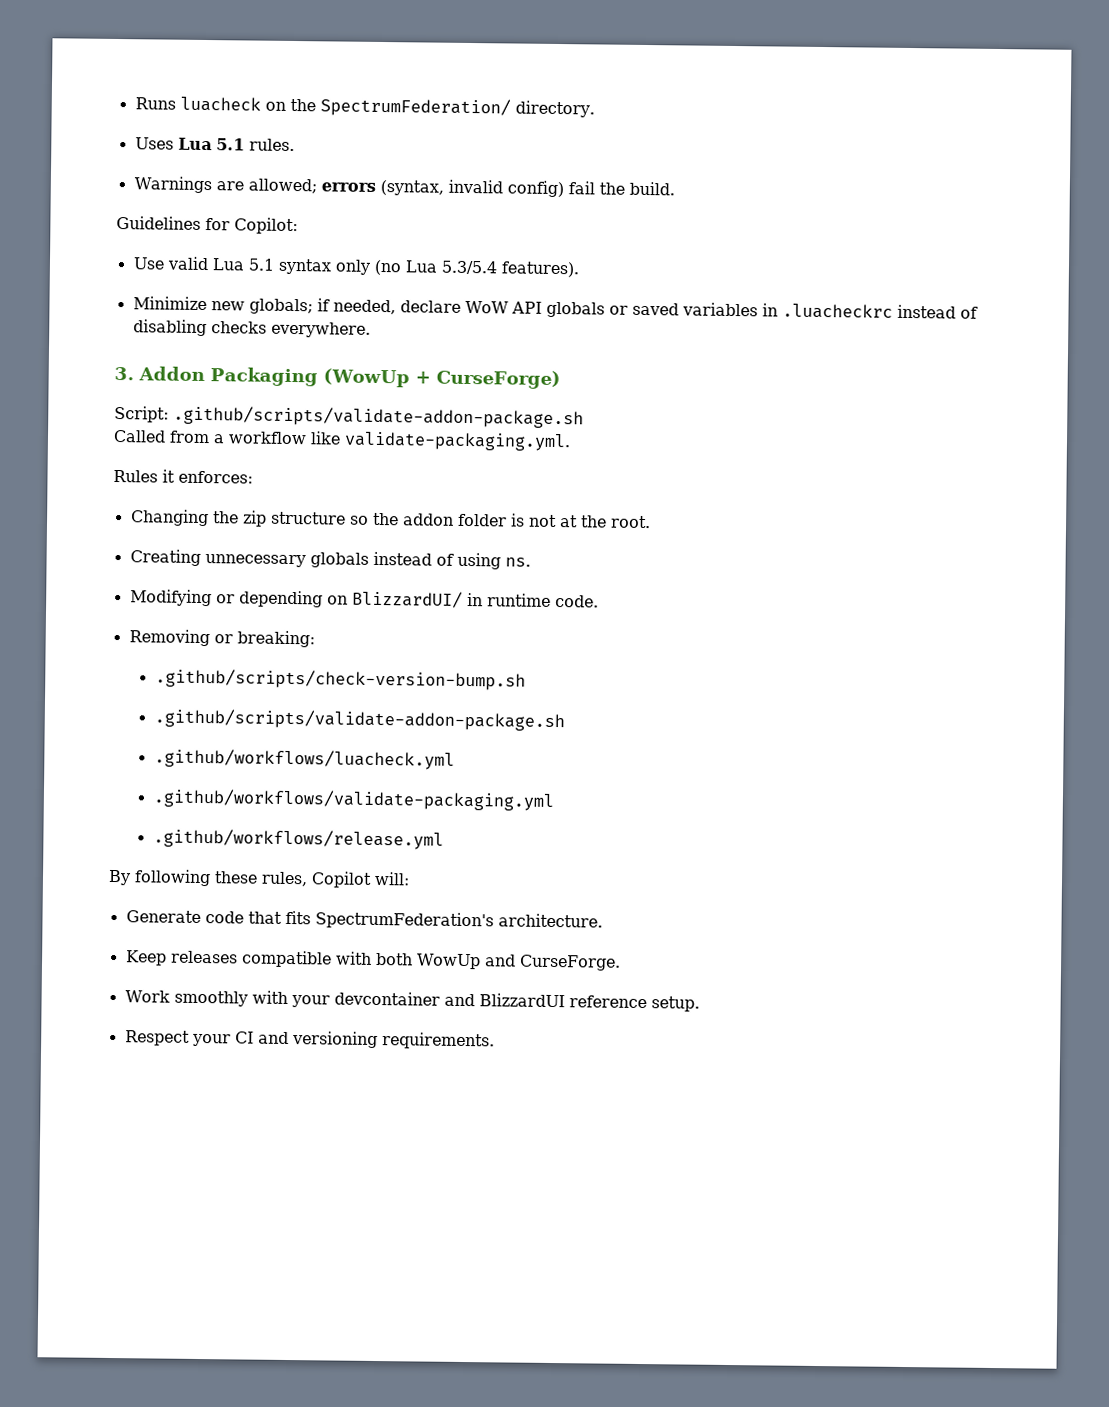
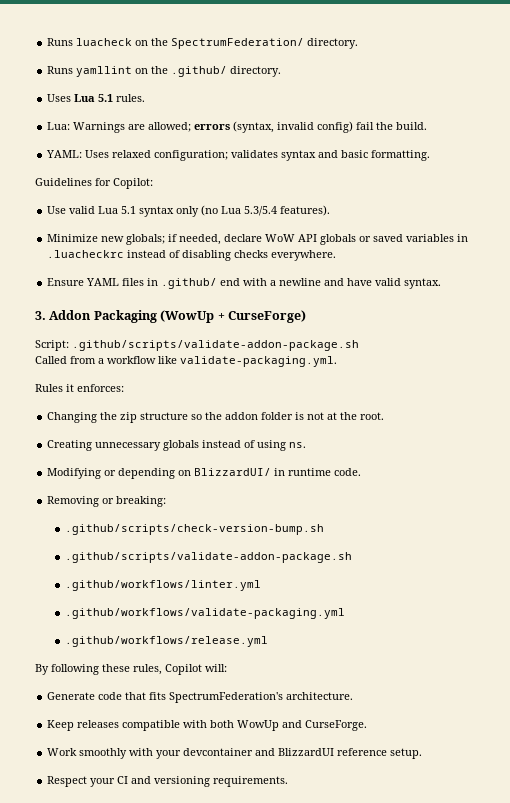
(595, 109) none -> [47,66,282,77] // Runs yamllint on the .github/ directory.
(295, 145) none -> [47,122,71,130] Lua:
(675, 188) none -> [46,150,431,161] // YAML: Uses relaxed configuration; validates syntax and basic formatting.
(371, 329) none -> [47,278,442,289] // Ensure YAML files in .github/ end with a newline and have valid syntax.
[153,748,455,770] .github/workflows/luacheck.yml -> [64,580,261,591] .github/workflows/linter.yml

